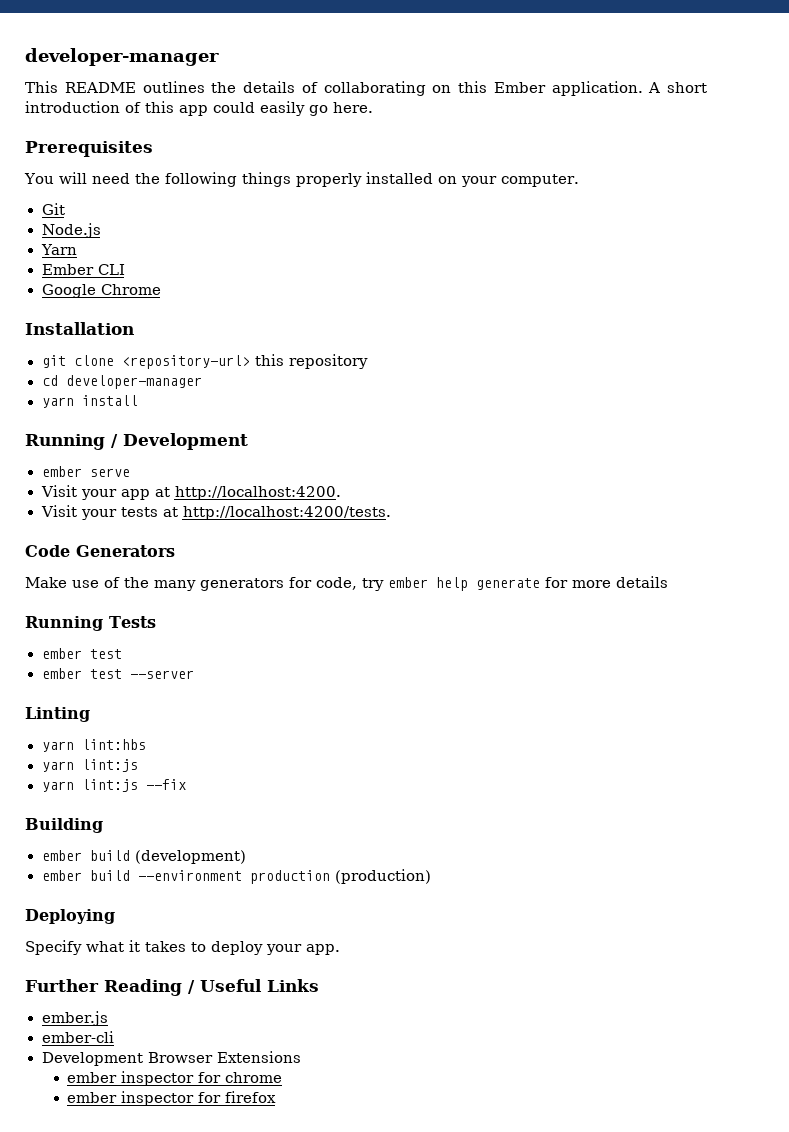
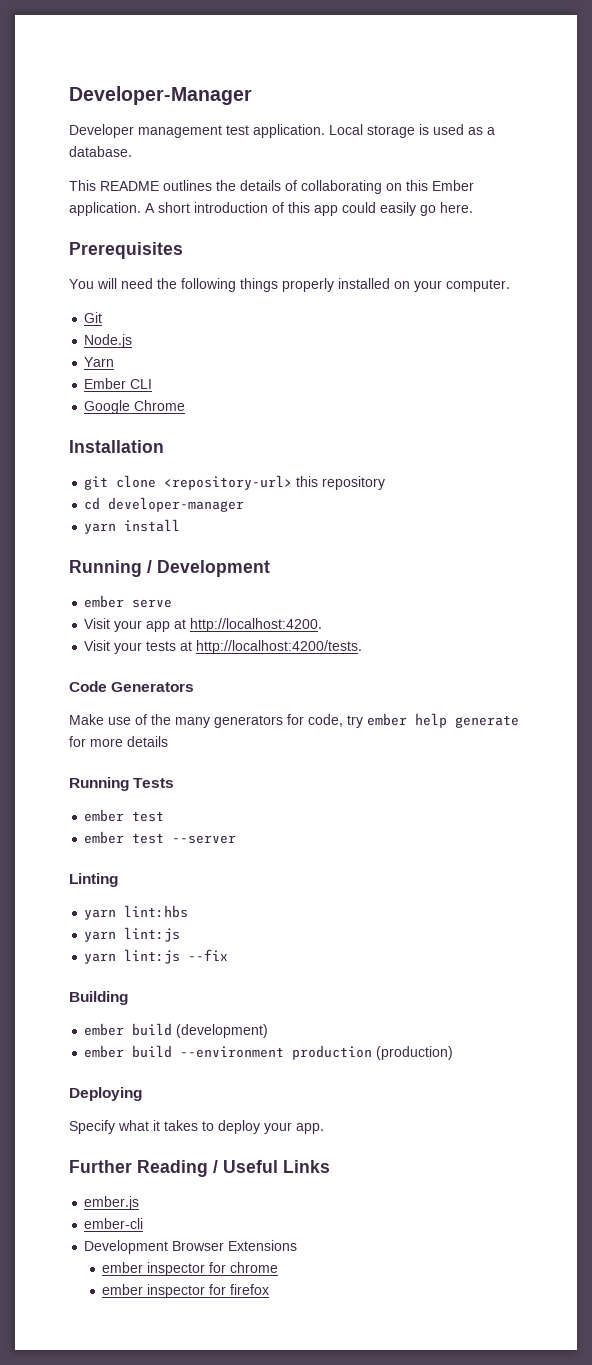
[25,48,219,66] developer-manager -> [69,86,252,105] [69,124,495,138] [69,146,132,157] Developer-Manager // Developer management test application. Local storage is used as a database.

